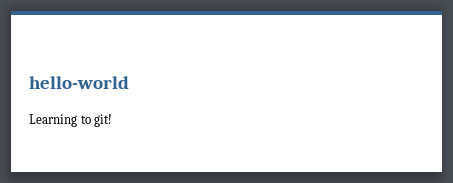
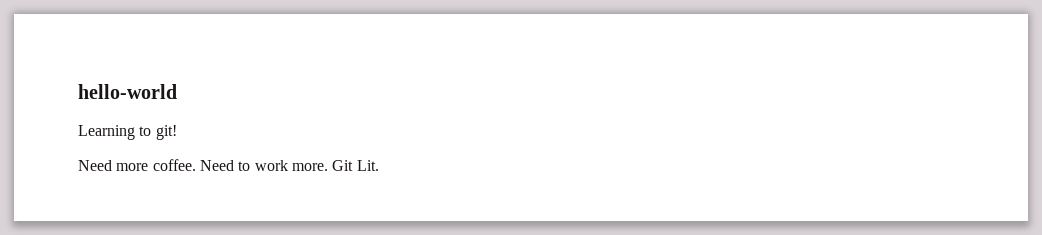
(113, 120) none -> [78,159,379,171] // Need more coffee. Need to work more. Git Lit.

